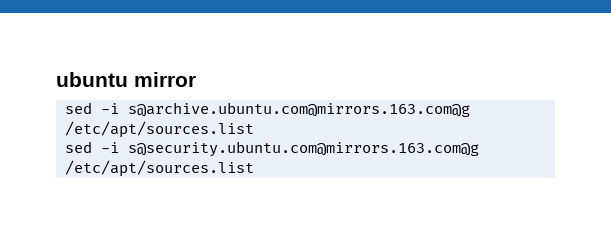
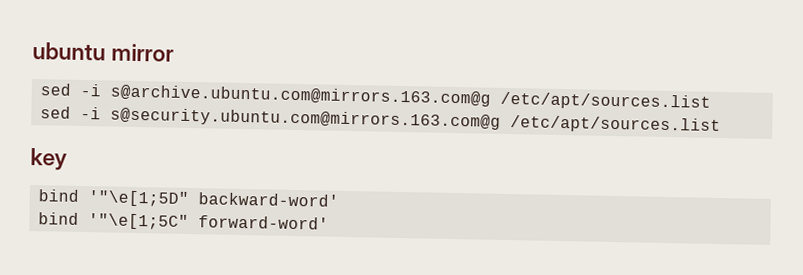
(254, 168) none -> [30,148,67,171] [37,189,339,208] [37,212,329,230] // key // bind '"\e[1;5D" backward-word' // bind '"\e[1;5C" forward-word'

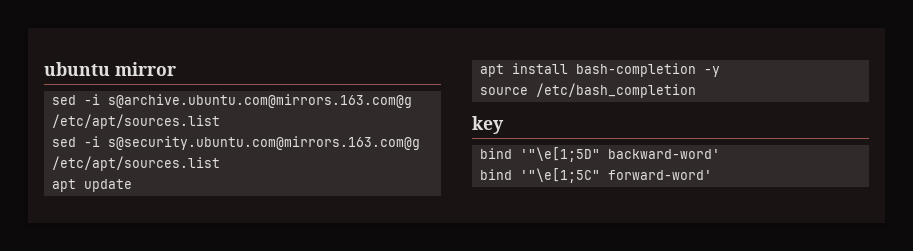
(721, 125) none -> [51,179,132,192] [479,63,720,77] [479,83,696,98] // apt update // apt install bash-completion -y // source /etc/bash_completion

